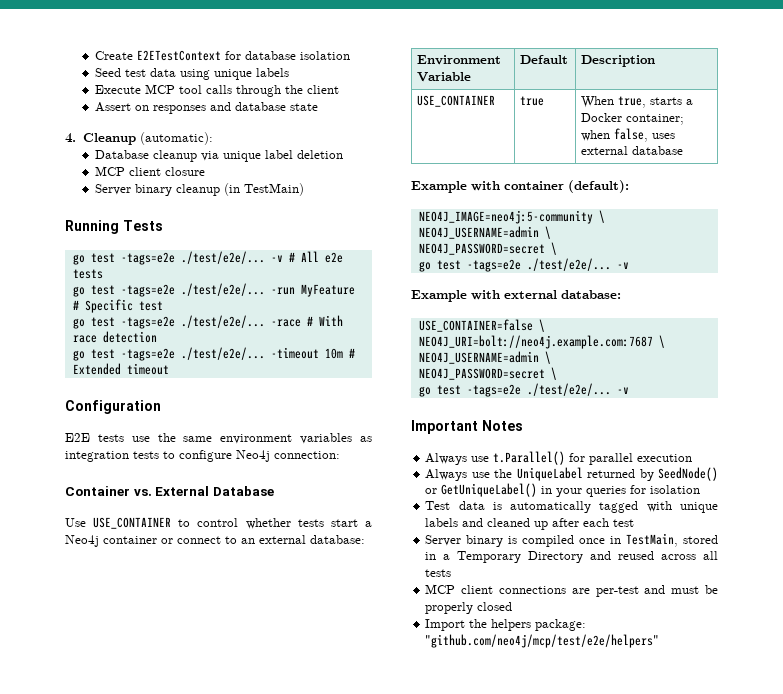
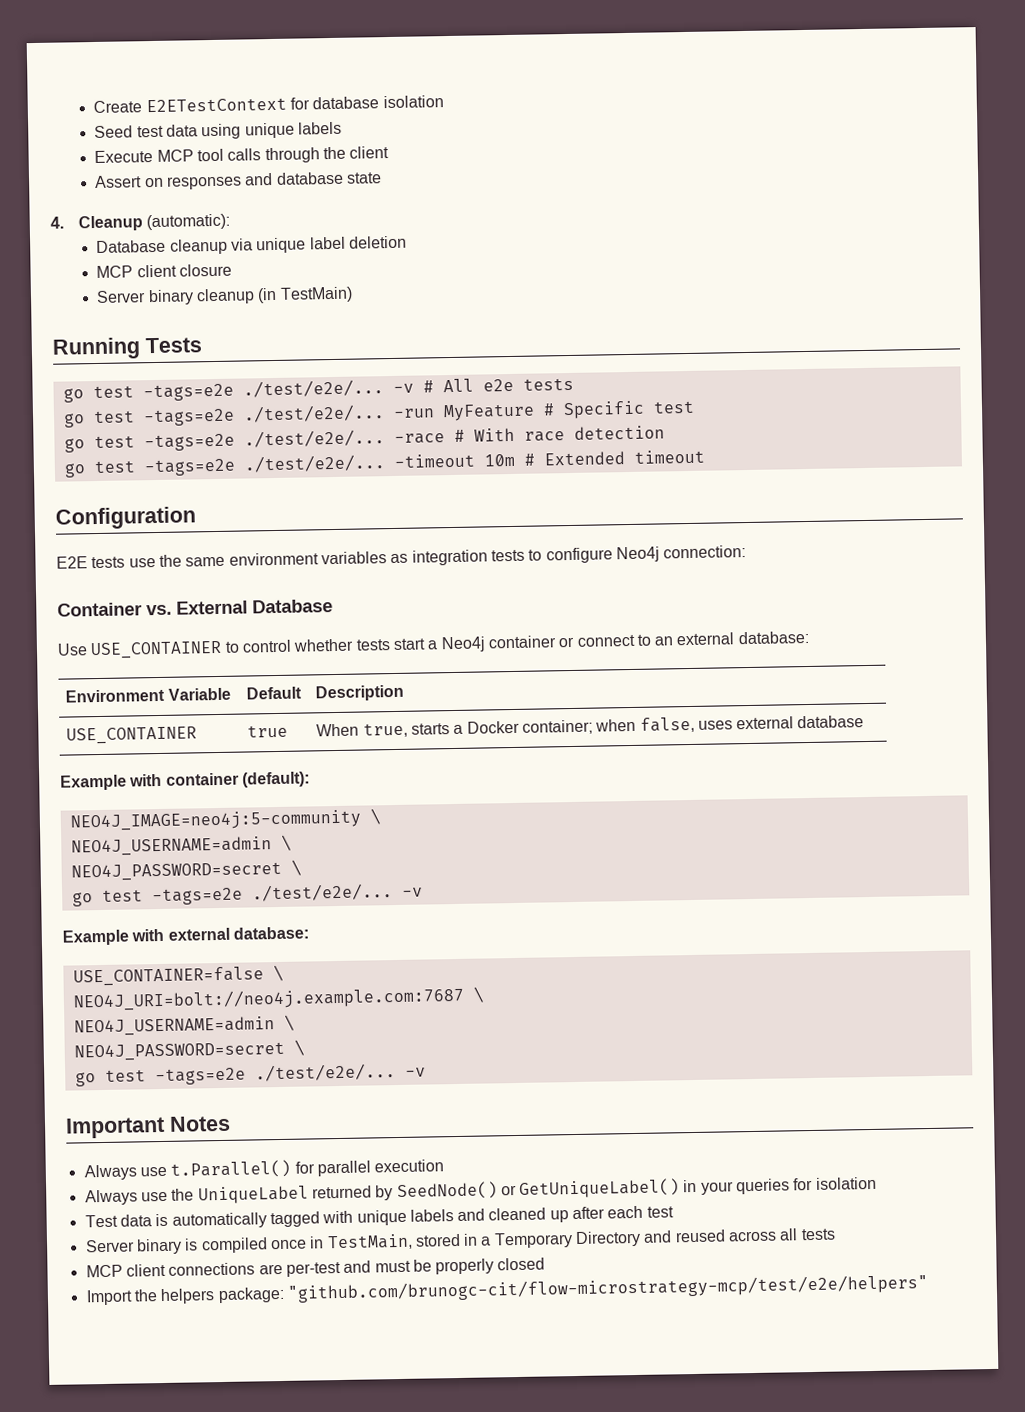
[425,634,660,648] "github.com/neo4j/mcp/test/e2e/helpers" -> [286,1274,928,1303] "github.com/brunogc-cit/flow-microstrategy-mcp/test/e2e/helpers"

